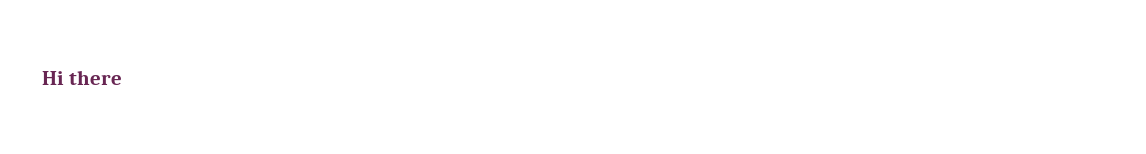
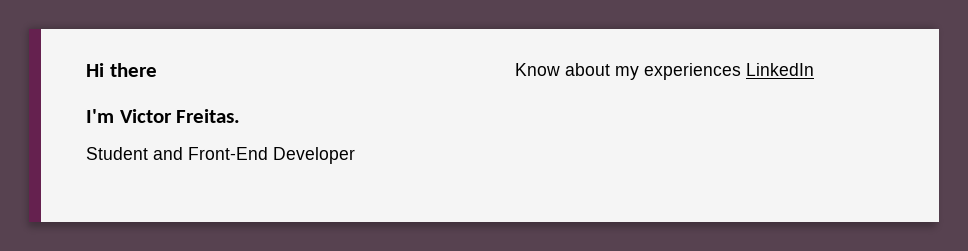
(122, 77) none -> [86,109,241,123] [86,147,355,164] [515,63,814,80] // I'm Victor Freitas. // Student and Front-End Developer // Know about my experiences LinkedIn

